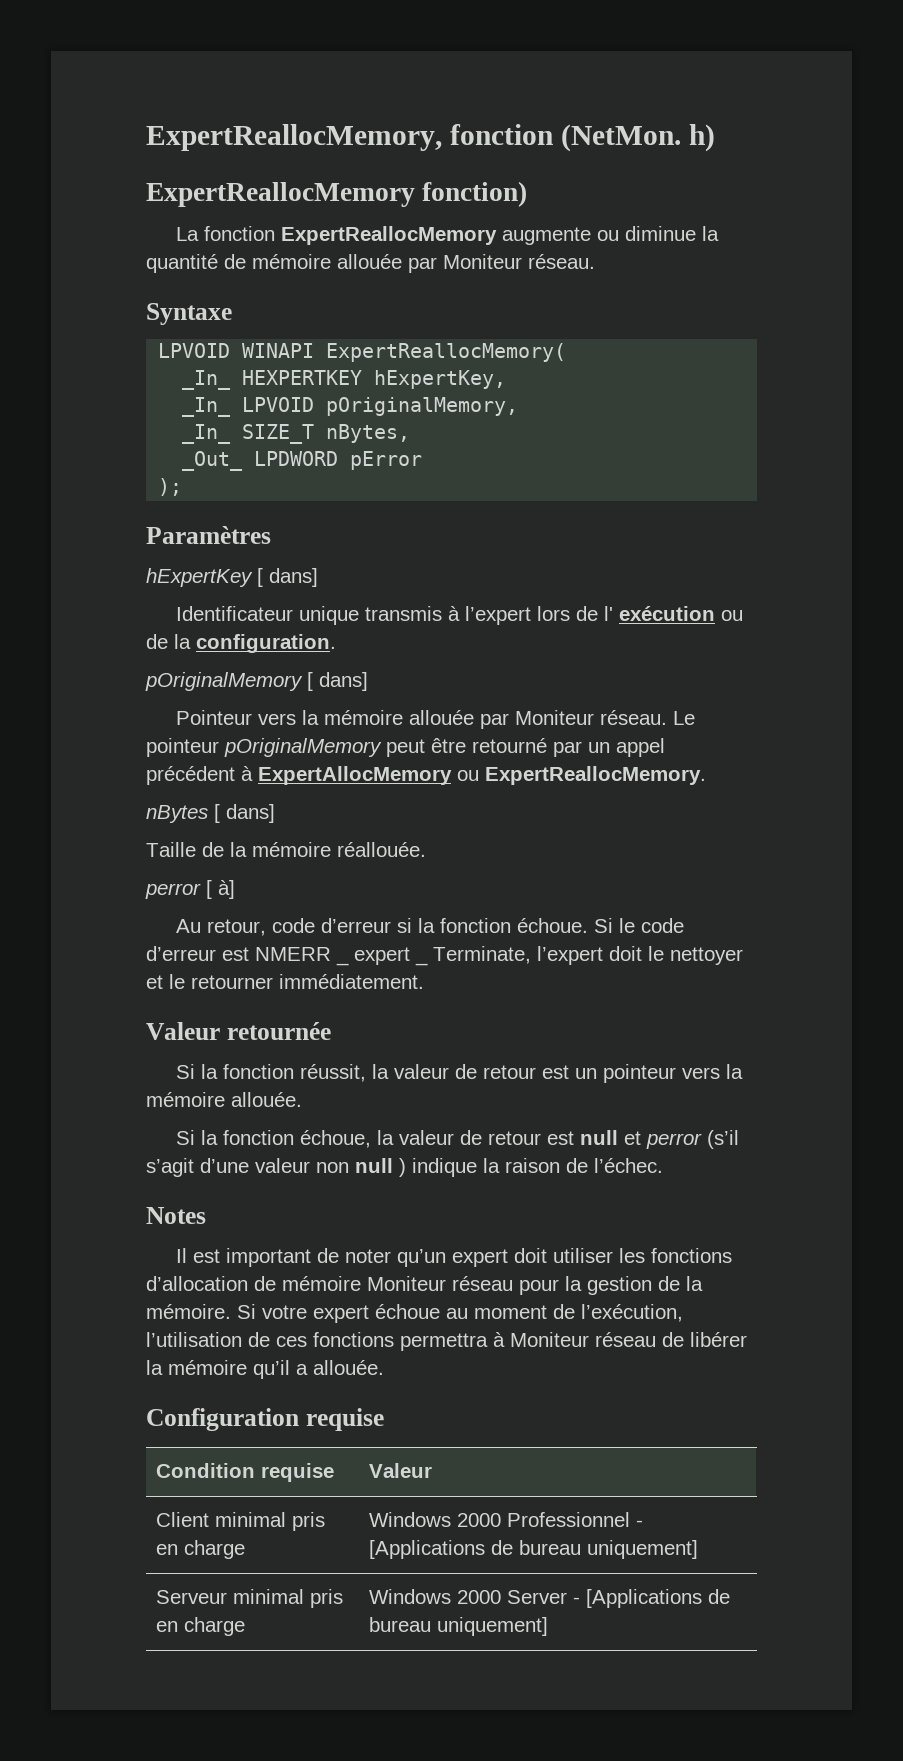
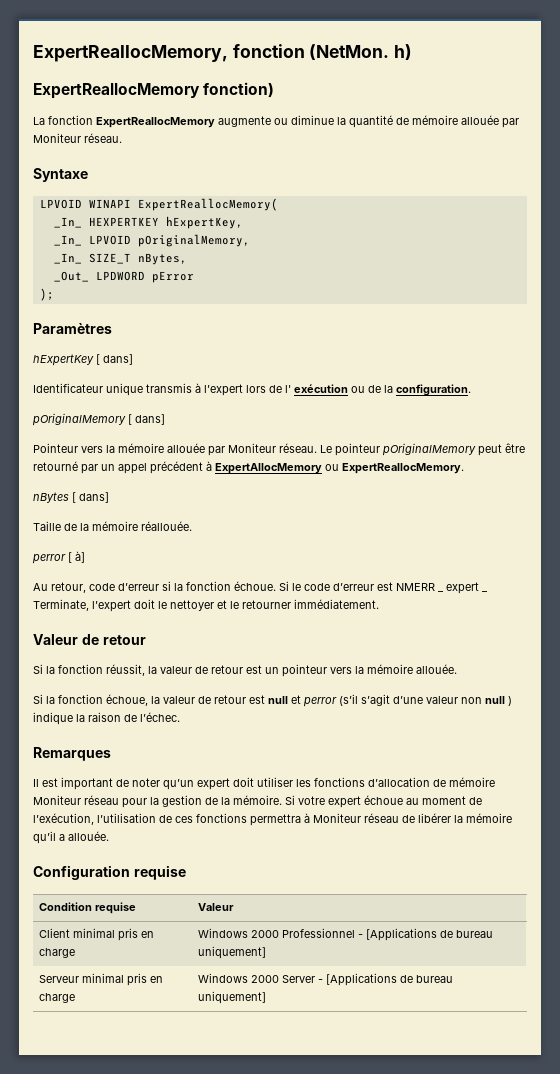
[226,1022,331,1040] retournée -> [81,634,146,645] de retour
[146,1207,206,1224] Notes -> [33,747,111,761] Remarques

